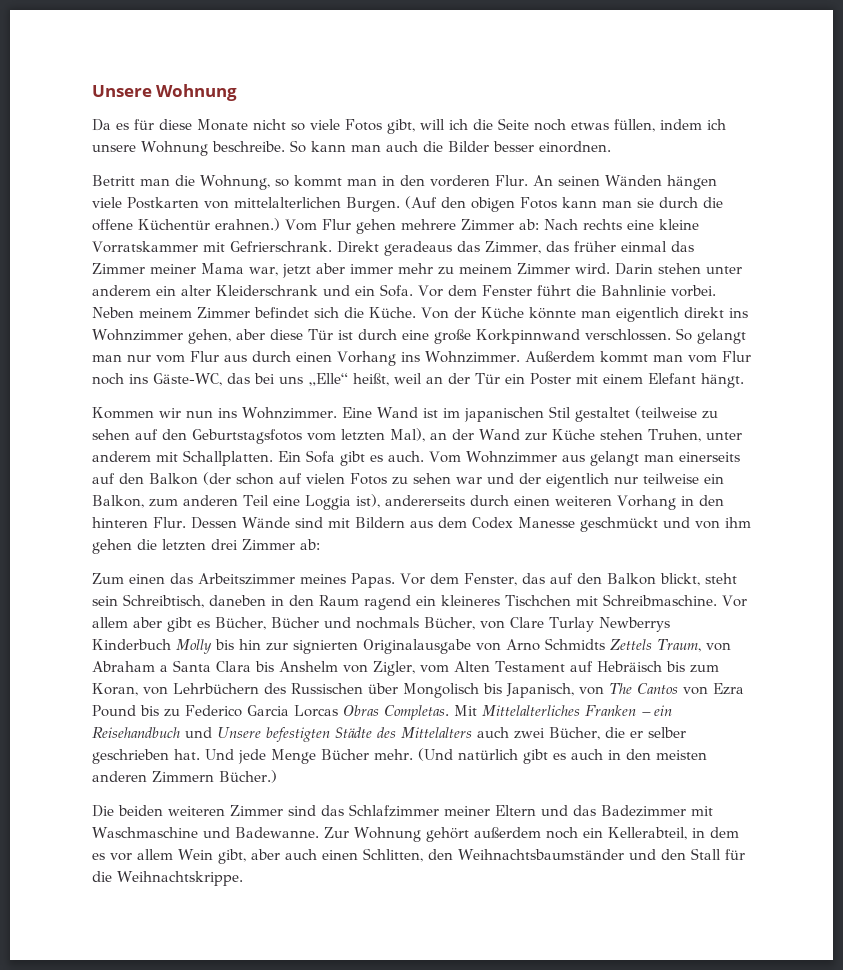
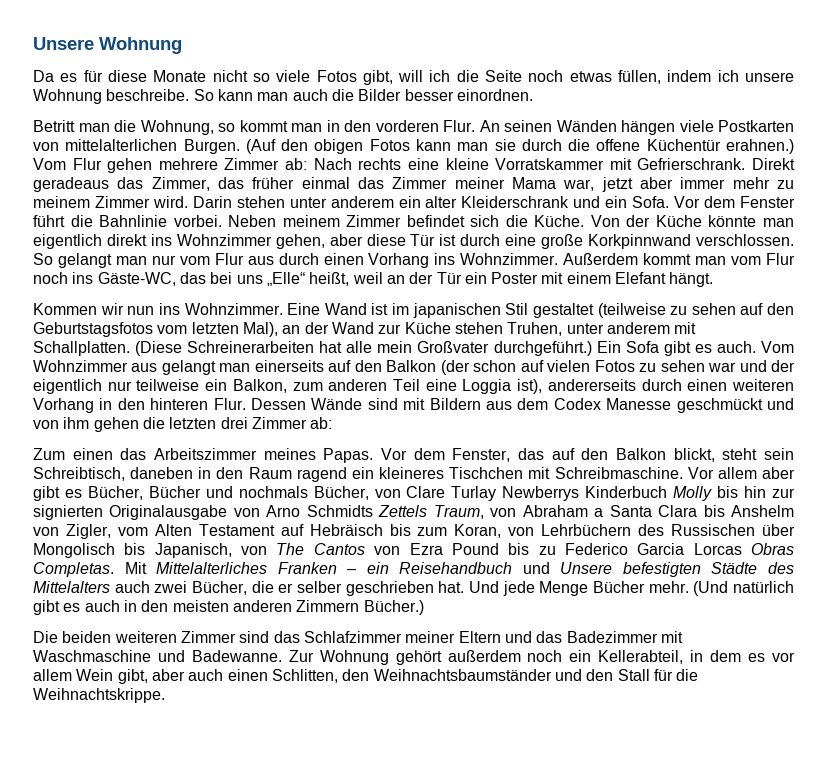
(273, 458) none -> [135,341,592,356] (Diese Schreinerarbeiten hat alle mein Großvater durchgeführt.)

